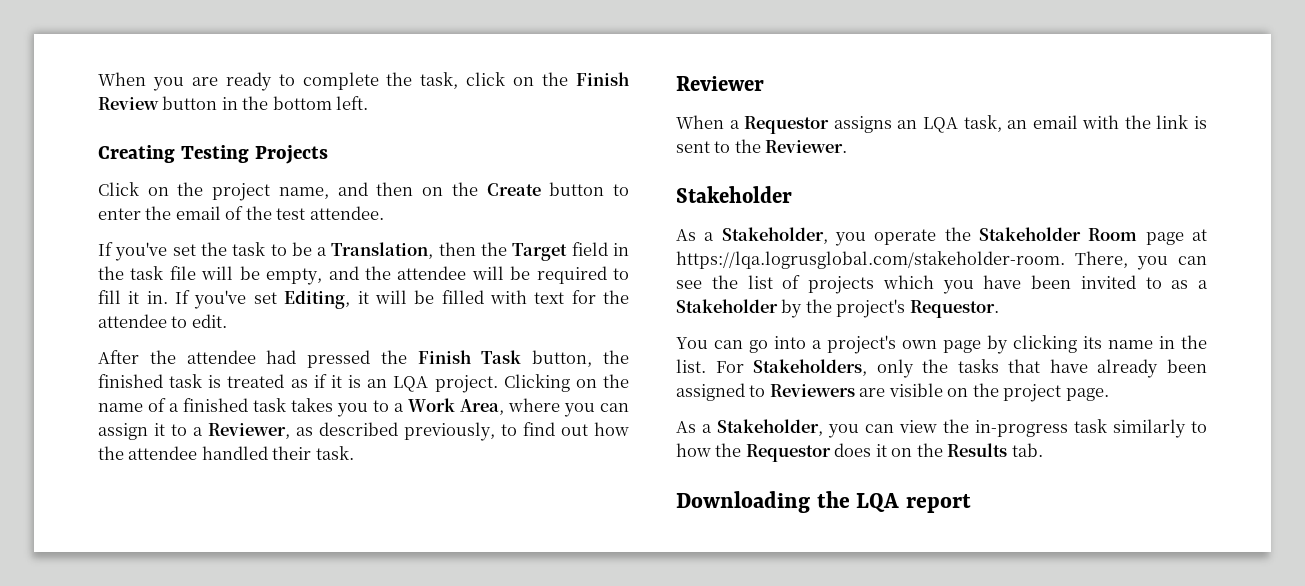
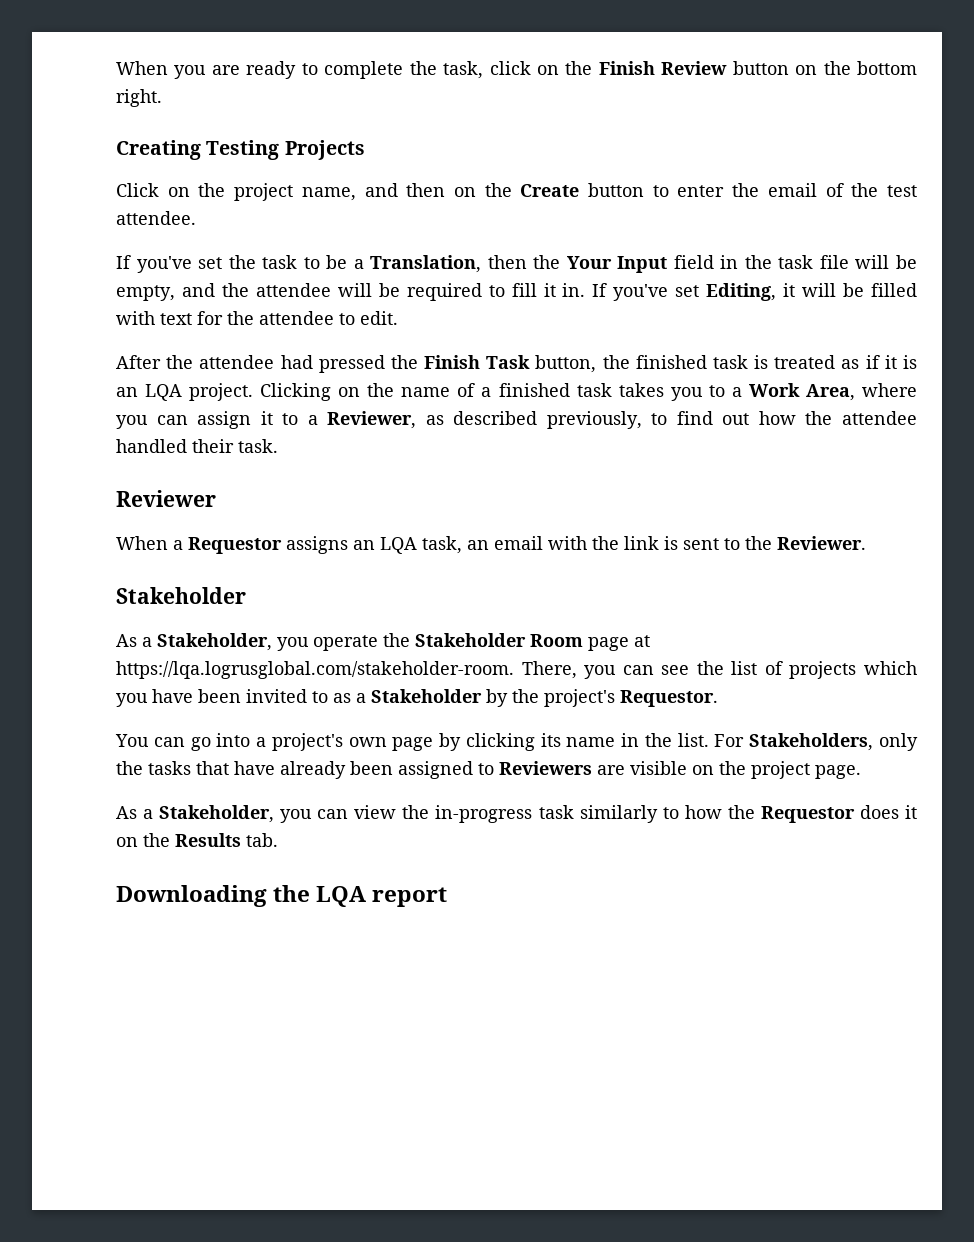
[221,97,238,110] in -> [795,65,818,75] on
[336,96,369,110] left. -> [116,89,162,107] right.
[512,243,568,261] Target -> [566,256,668,273] Your Input

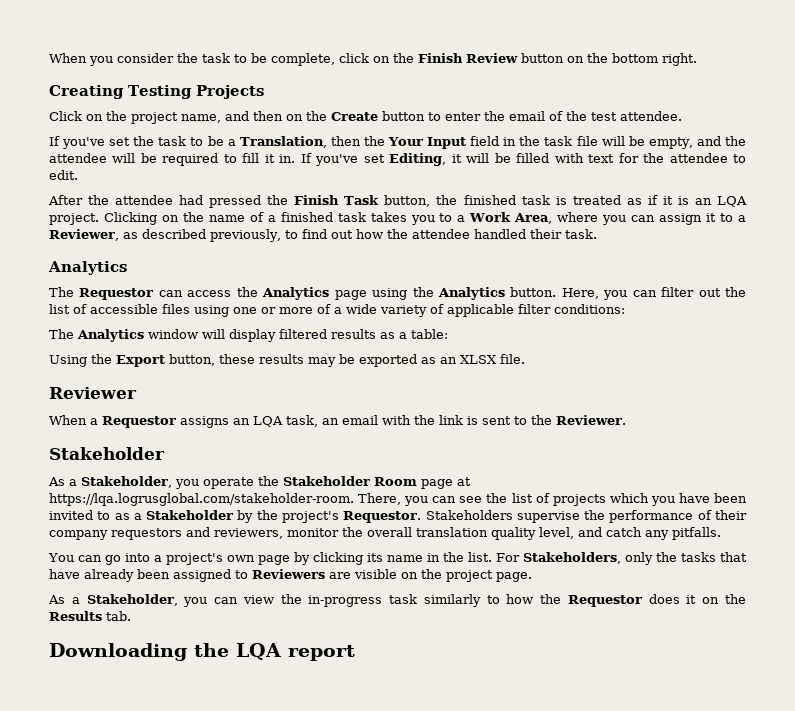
[211,61,484,79] are ready to complete the task, -> [117,53,335,66] consider the task to be complete,
(278, 446) none -> [48,261,127,275] [49,287,746,300] [49,304,625,317] [49,329,448,342] [49,354,525,367] // Analytics // The Requestor can access the Analytics page using the Analytics button. Here, you can filter out the list of accessible files using one or more of a wide variety of applicable filter conditions: // The Analytics window will display filtered results as a table: // Using the Export button, these results may be exported as an XLSX file.
(718, 698) none -> [425,510,748,523] [49,527,721,540] Stakeholders supervise the performance of their company requestors and reviewers, monitor the overall translation quality level, and catch any pitfalls.

